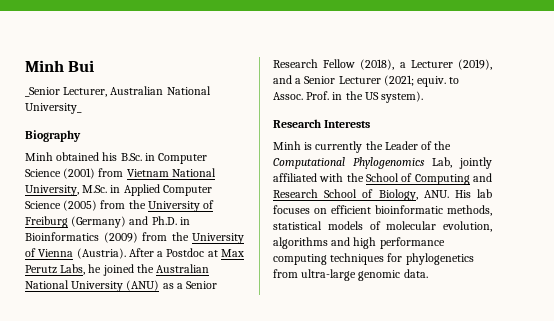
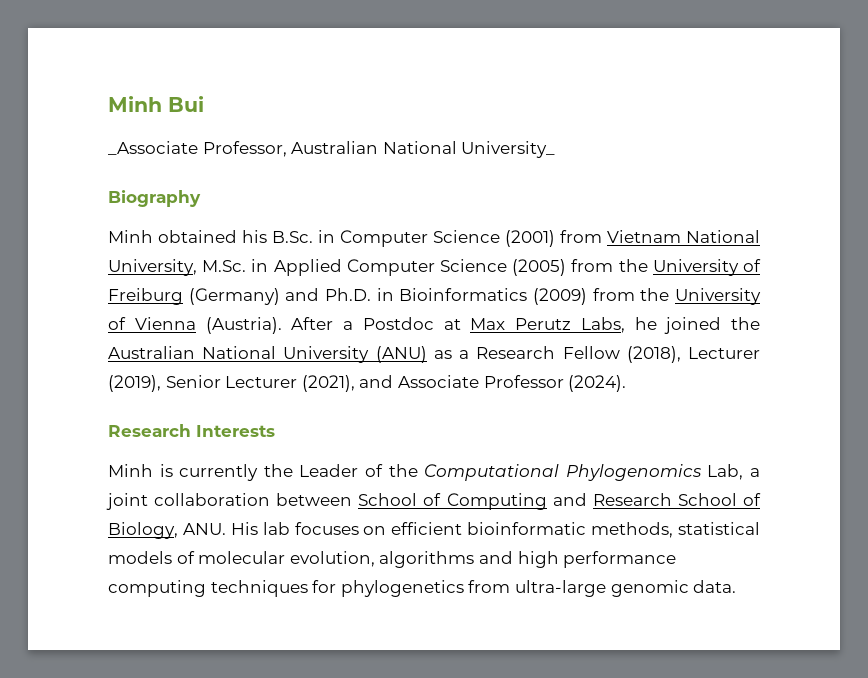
[25,87,108,97] _Senior Lecturer, -> [108,141,287,157] _Associate Professor,
[186,281,218,289] Senior -> (470, 354) none
[399,62,406,68] a -> (681, 354) none
[273,75,460,87] [273,91,424,103] and a Senior Lecturer (2021; equiv. to Assoc. Prof. in the US system). -> [165,375,627,392] Senior Lecturer (2021), and Associate Professor (2024).
[459,157,492,169] [273,173,364,182] jointly affiliated with the -> [750,468,761,477] [106,493,353,510] a joint collaboration between

